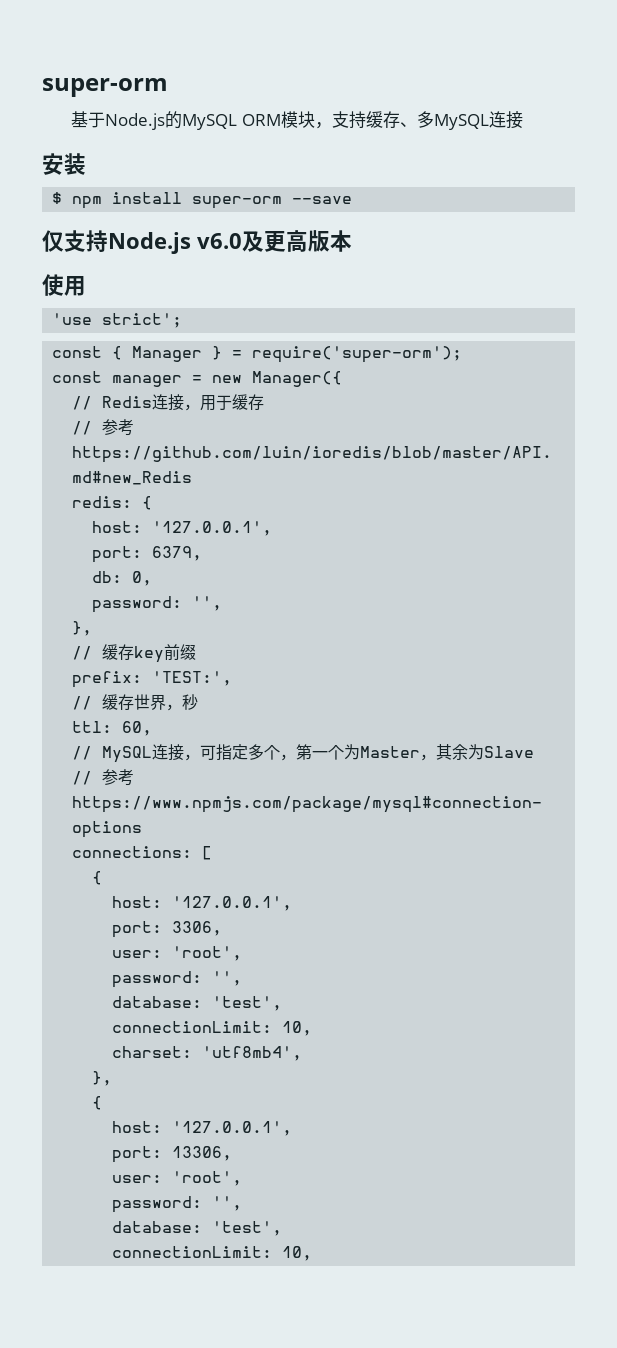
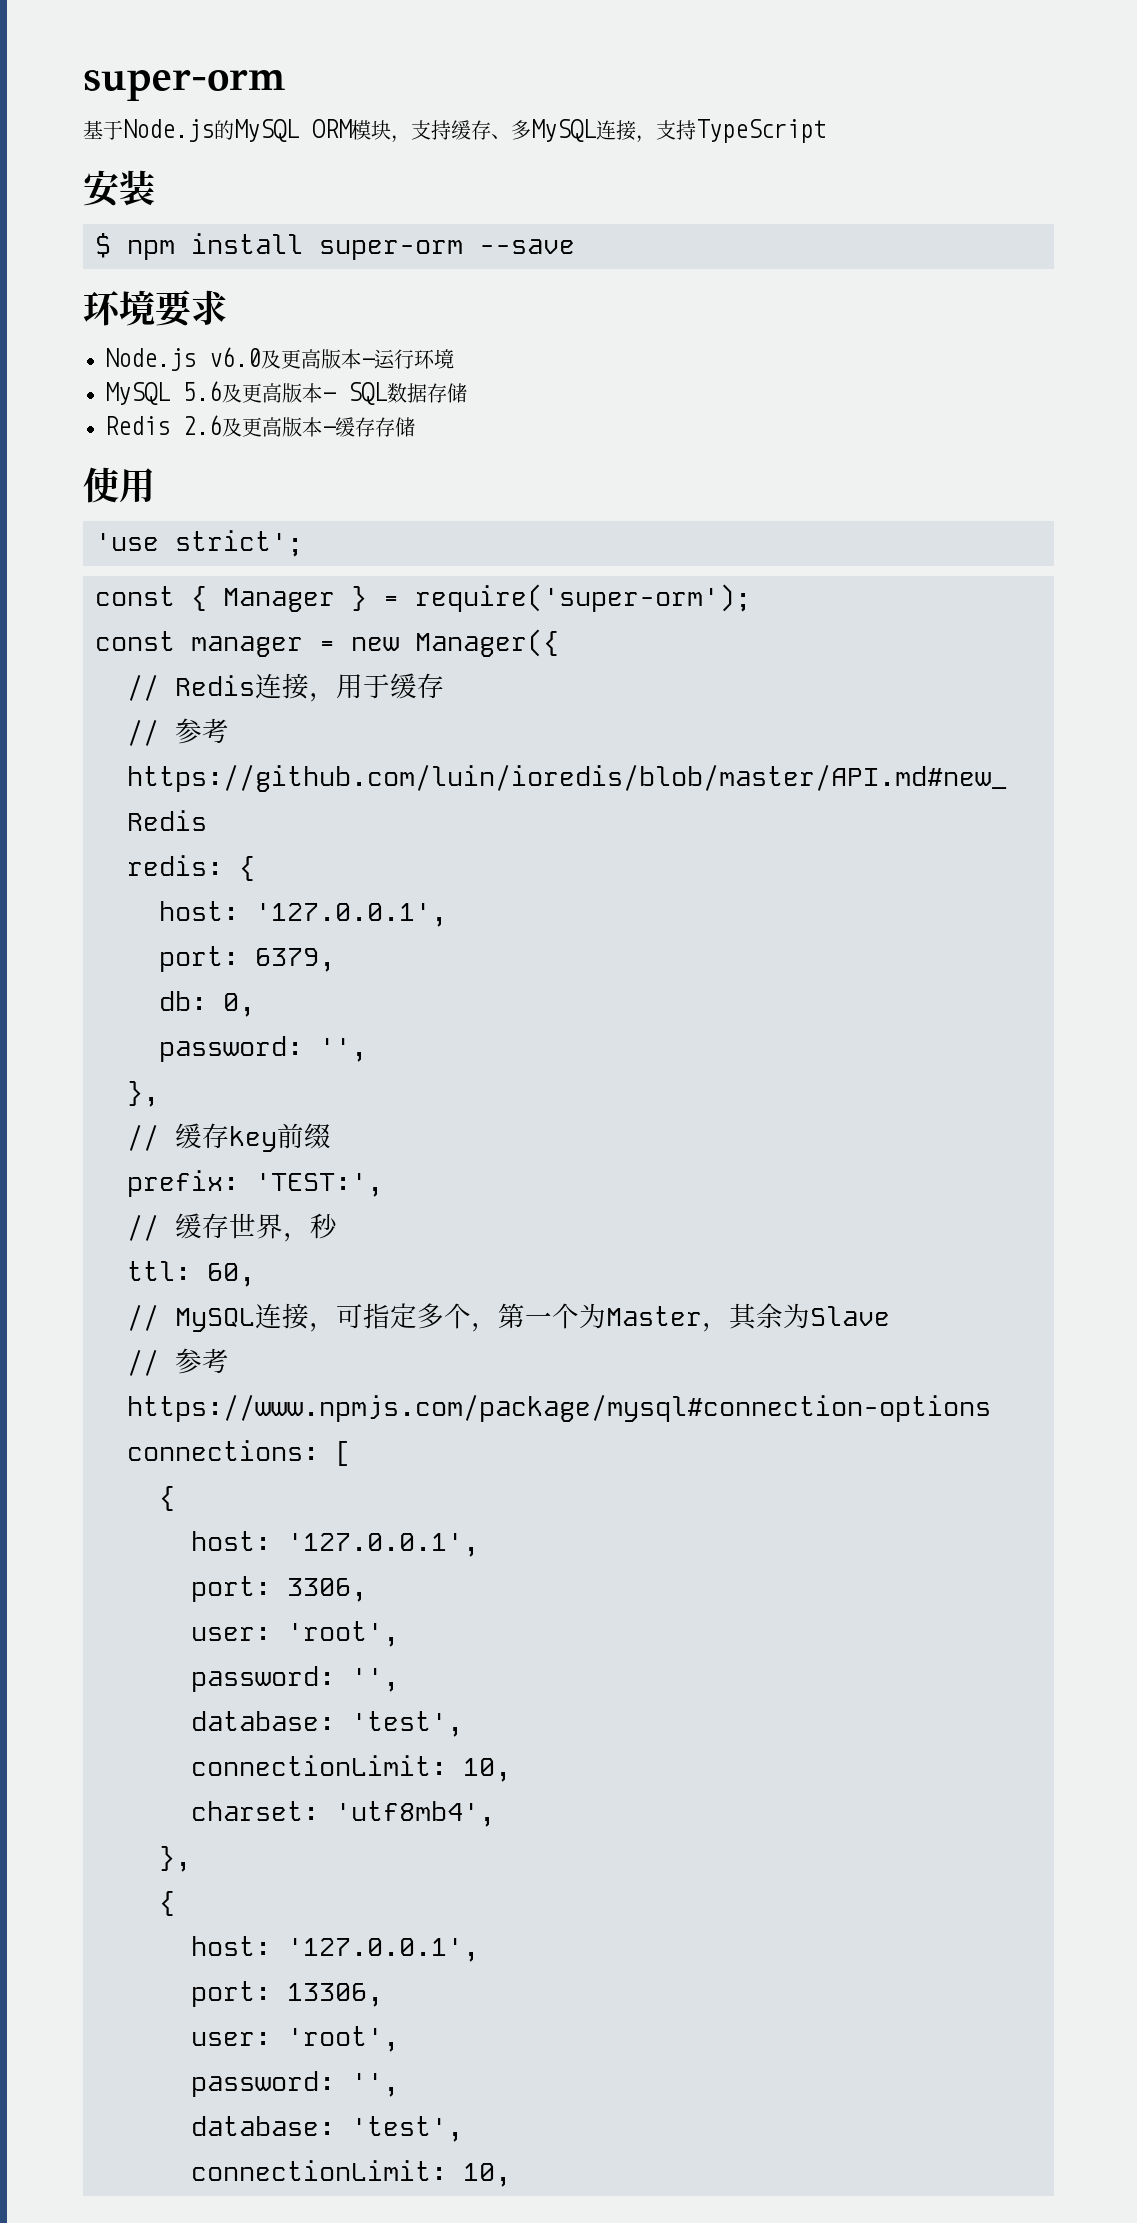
(523, 120) none -> [636,119,826,143] ，支持TypeScript
[42,230,108,252] 仅支持 -> [83,290,227,328] 环境要求 //
(352, 241) none -> [361,349,454,369] [105,381,467,405] [105,415,415,437] -运行环境 // MySQL 5.6及更高版本- SQL数据存储 // Redis 2.6及更高版本-缓存存储

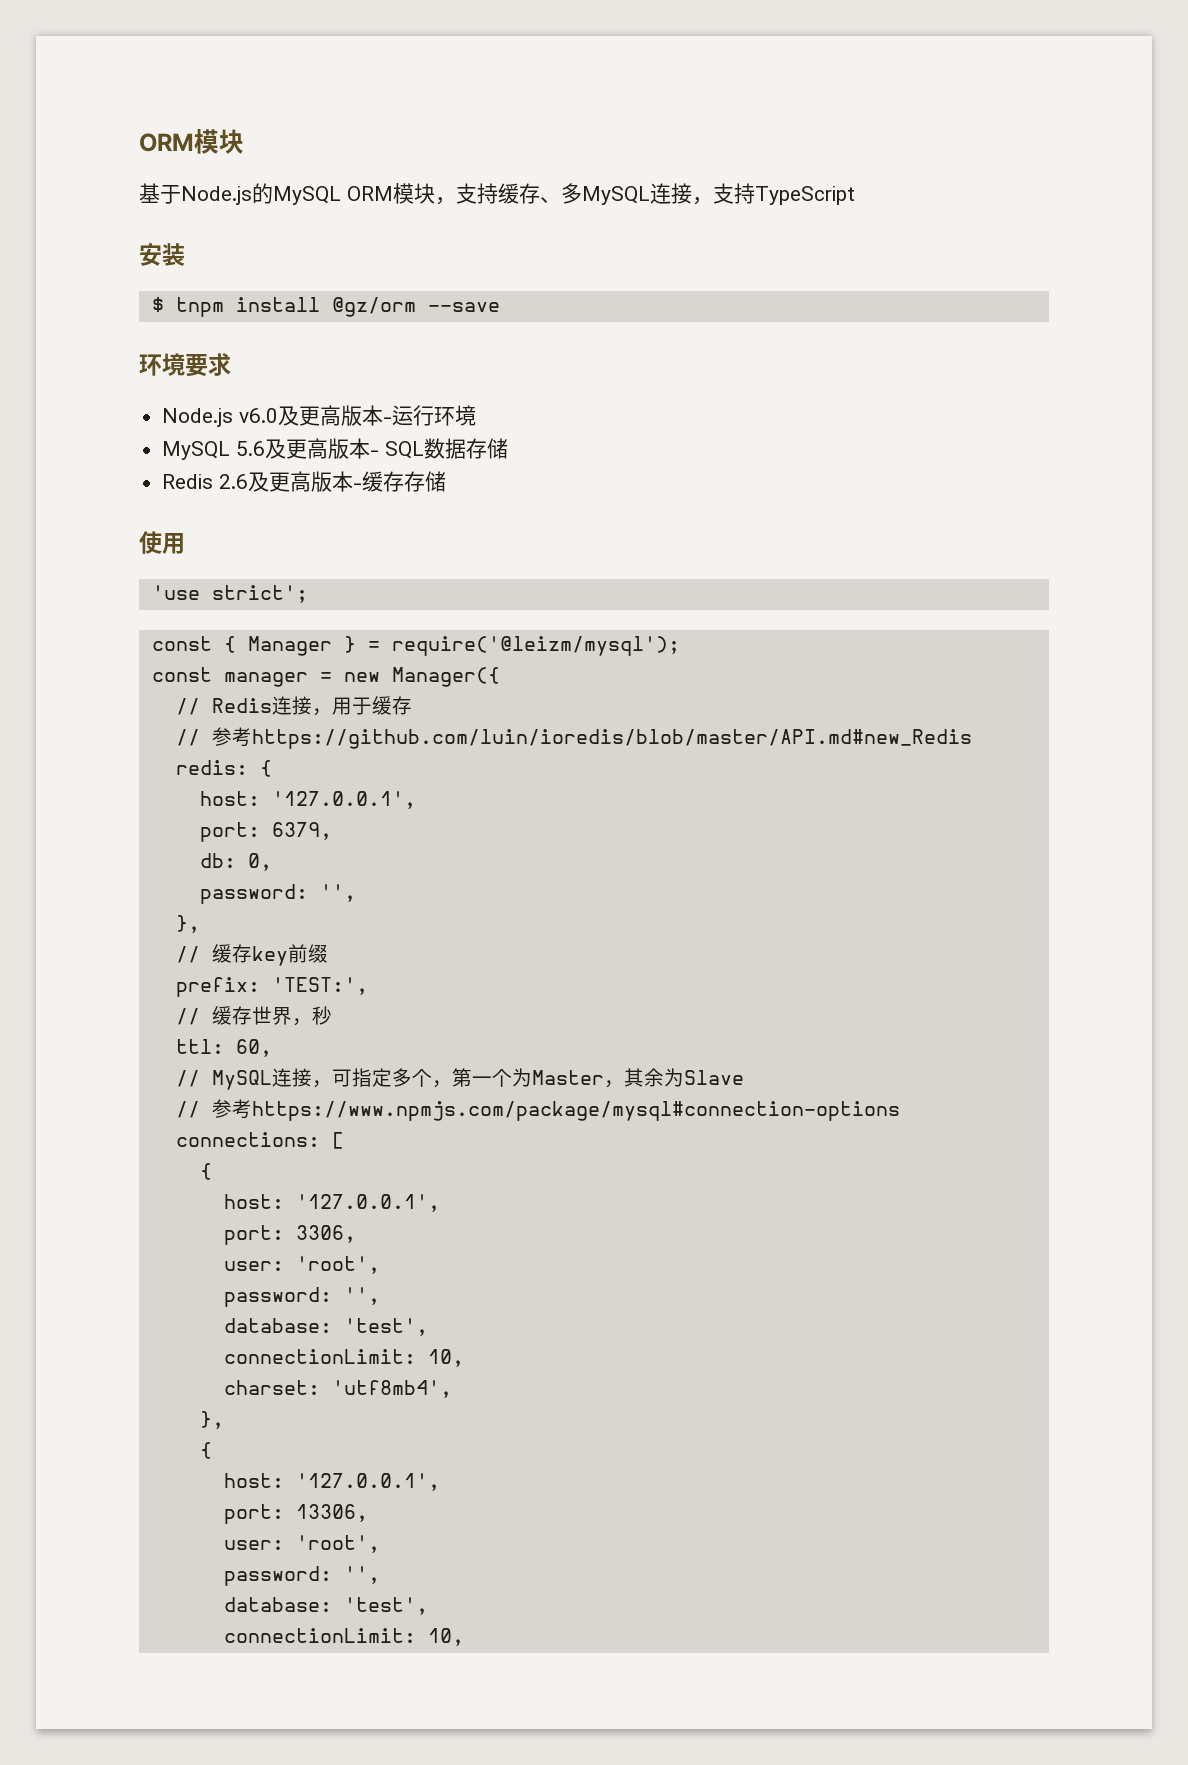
[83,69,286,101] super-orm -> [139,129,244,154] ORM模块
[127,233,463,260] npm install super-orm -> [175,297,416,317] tnpm install @gz/orm
[415,584,751,612] require('super-orm'); -> [391,636,680,656] require('@leizm/mysql');

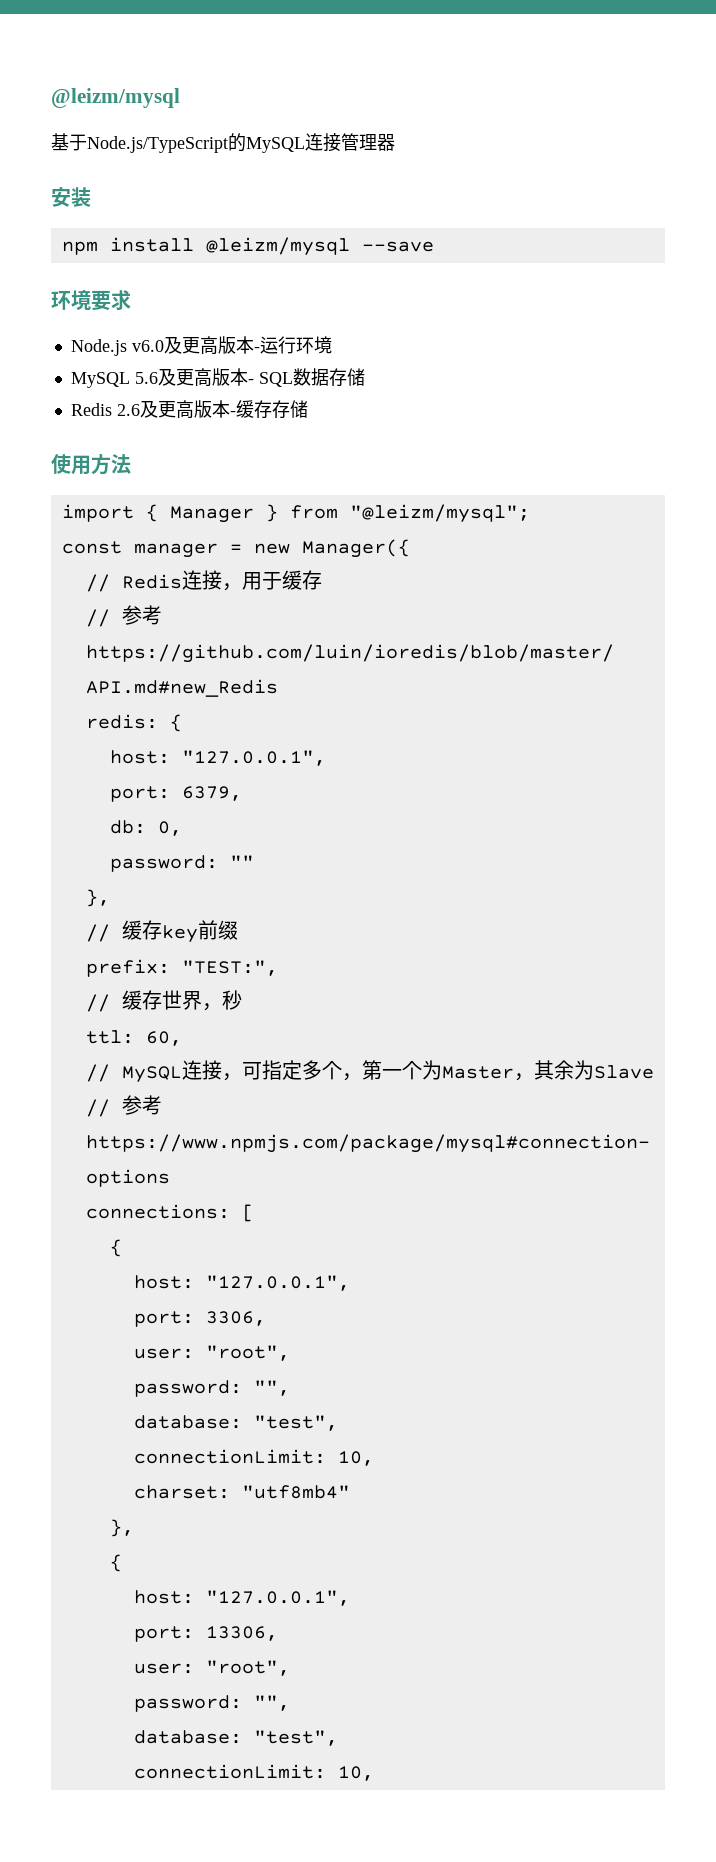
[139,129,244,154] ORM模块 -> [51,88,180,108] @leizm/mysql
[181,183,855,205] [139,243,185,266] [151,297,416,317] Node.js的MySQL ORM模块，支持缓存、多MySQL连接，支持TypeScript // 安装 // $ tnpm install @gz/orm -> [87,133,395,153] [51,187,91,207] [61,237,350,256] Node.js/TypeScript的MySQL连接管理器 // 安装 // npm install @leizm/mysql
[151,585,308,603] [151,636,212,651] // 'use strict'; // const -> [91,454,131,475] [61,504,134,522] 方法 // import
[367,636,680,656] = require('@leizm/mysql'); -> [289,504,530,523] from "@leizm/mysql";
[271,791,416,809] '127.0.0.1', -> [181,750,326,766] "127.0.0.1",
[319,884,356,902] '', -> [229,855,254,868] ""
[271,977,368,995] 'TEST:', -> [181,960,278,976] "TEST:",
[295,1194,440,1212] '127.0.0.1', -> [205,1275,350,1291] "127.0.0.1",
[295,1256,380,1274] [223,1287,380,1307] [223,1318,428,1336] 'root', // password: '', // database: 'test', -> [205,1345,290,1361] [133,1380,290,1397] [133,1415,338,1431] "root", // password: "", // database: "test",
[331,1380,452,1398] 'utf8mb4', -> [241,1485,350,1499] "utf8mb4"
[295,1473,440,1491] '127.0.0.1', -> [205,1590,350,1606] "127.0.0.1",
[295,1535,380,1553] [223,1566,380,1586] [223,1597,428,1615] 'root', // password: '', // database: 'test', -> [205,1660,290,1676] [133,1695,290,1712] [133,1730,338,1746] "root", // password: "", // database: "test",

